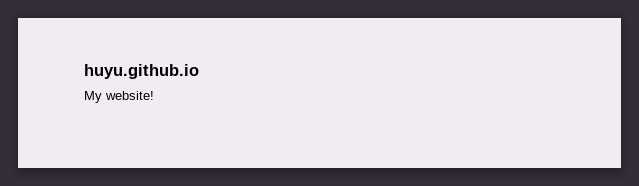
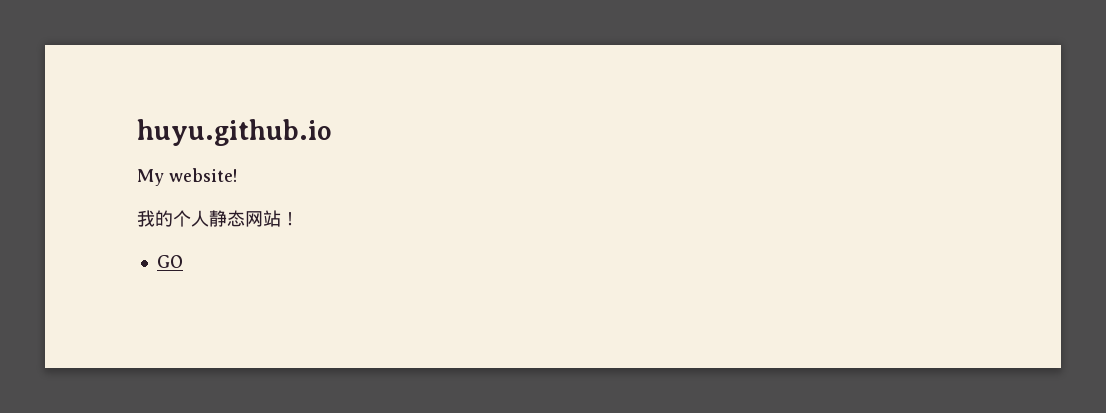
(154, 95) none -> [137,210,299,227] [156,255,183,268] // 我的个人静态网站！ // GO

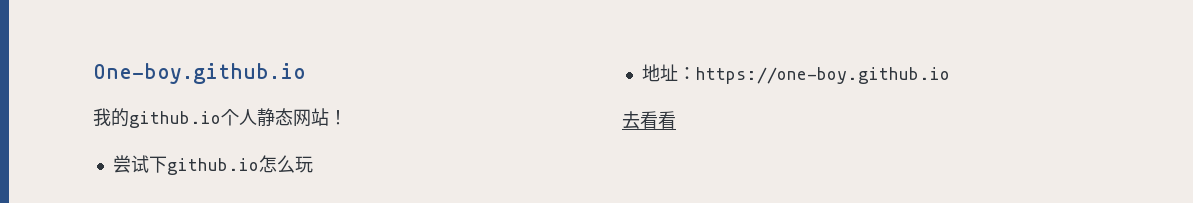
[137,119,332,146] [137,168,238,186] huyu.github.io // My website! -> [93,63,306,84] One-boy.github.io
(173, 218) none -> [129,111,221,128] github.io
[156,255,183,268] GO -> [112,155,313,175] [641,64,950,84] [622,111,676,129] 尝试下github.io怎么玩 // 地址：https://one-boy.github.io // 去看看

